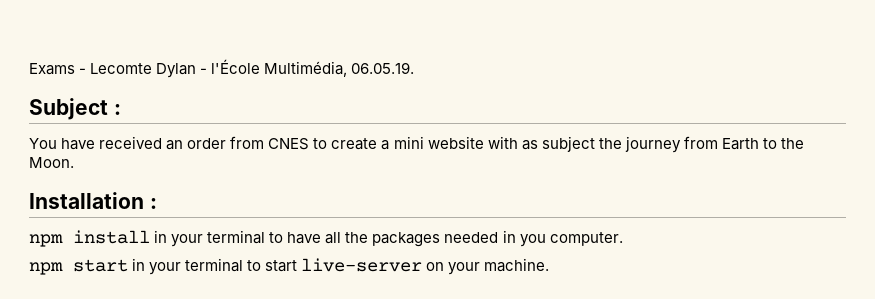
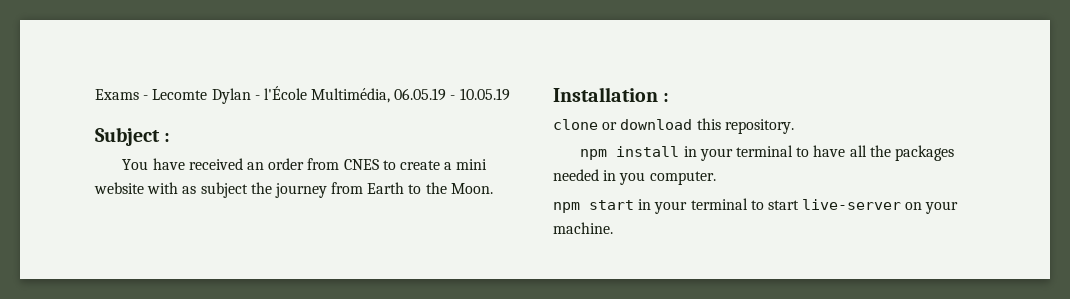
[351,62,415,74] 06.05.19. -> [394,88,510,101] 06.05.19 - 10.05.19
(157, 203) none -> [553,118,794,134] // clone or download this repository.

